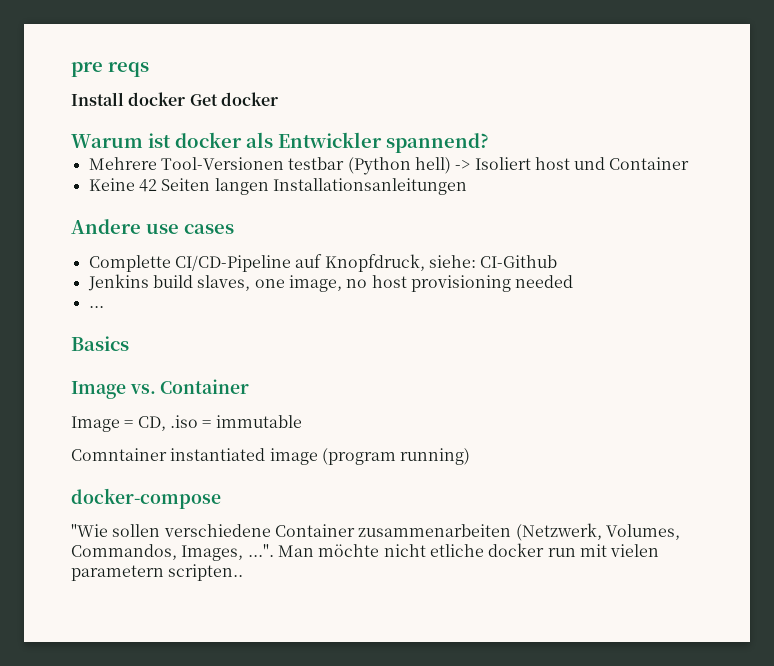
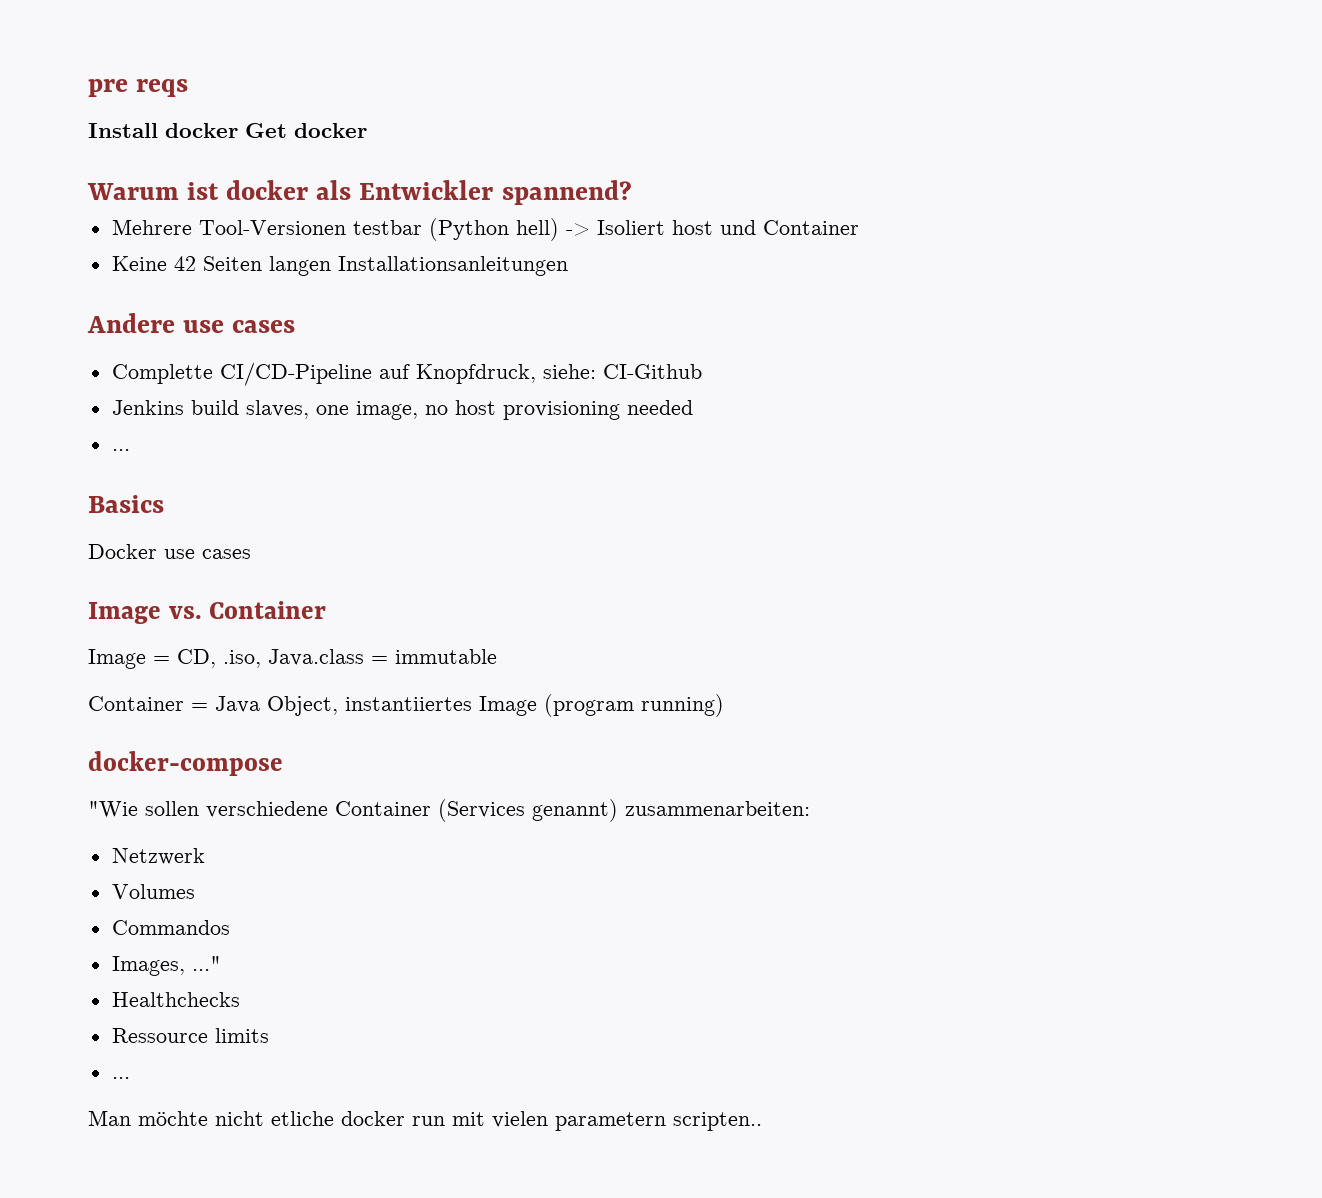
(129, 343) none -> [88,544,251,559] // Docker use cases
[169,415,198,428] .iso -> [223,649,364,668] .iso, Java.class
[71,448,318,465] Comntainer instantiated image -> [88,696,537,716] Container = Java Object, instantiiertes Image
[358,523,680,541] [71,544,274,561] zusammenarbeiten (Netzwerk, Volumes, Commandos, Images, ...". -> [438,799,810,822] [111,848,205,865] [111,884,195,899] [111,920,230,935] [111,956,221,976] [111,992,240,1007] [111,1028,269,1043] [111,1077,130,1079] (Services genannt) zusammenarbeiten: // Netzwerk // Volumes // Commandos // Images, ..." // Healthchecks // Ressource limits // ... //

